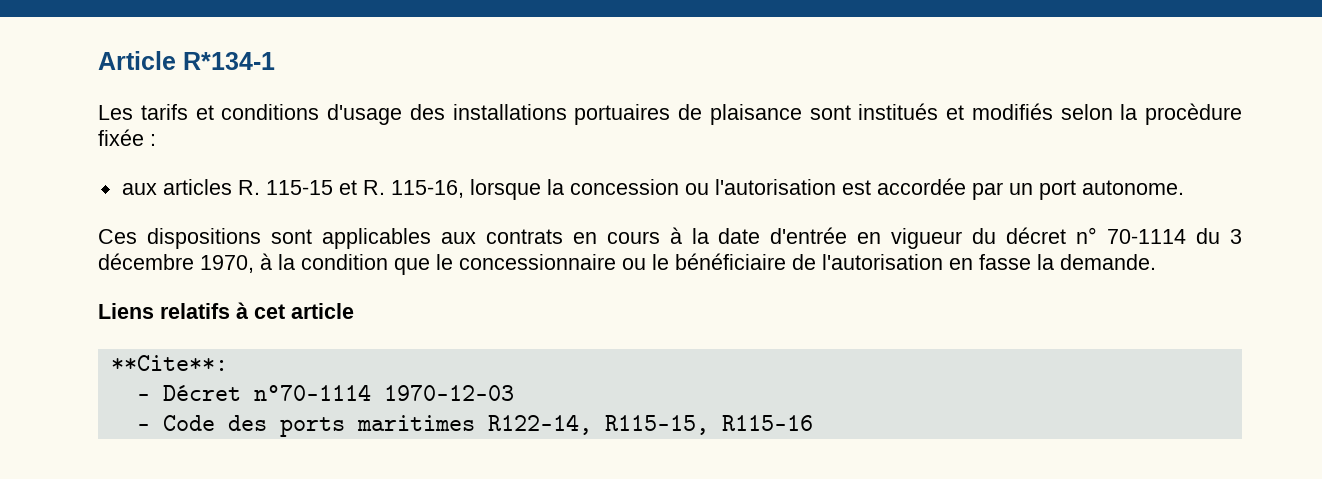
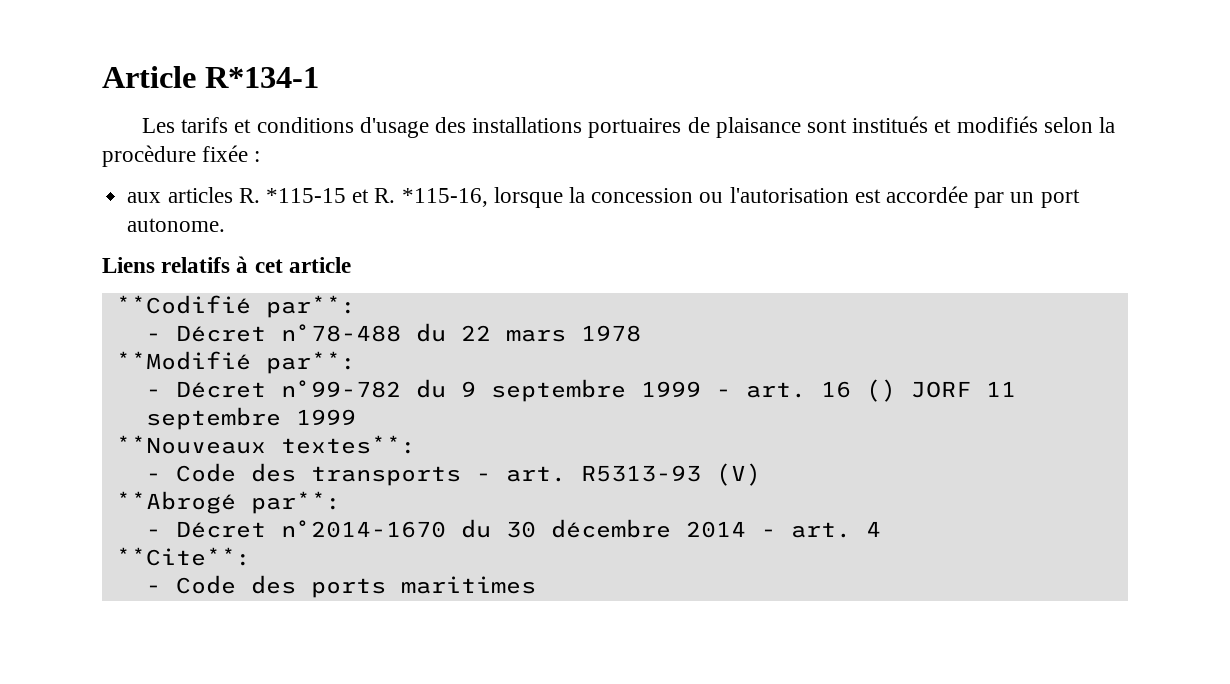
[265,180,333,195] 115-15 -> [265,188,346,203] *115-15
[390,180,464,198] 115-16, -> [401,188,488,207] *115-16,
[98,227,1242,249] [98,253,1156,275] // Ces dispositions sont applicables aux contrats en cours à la date d'entrée en vigueur du décret n° 70-1114 du 3 décembre 1970, à la condition que le concessionnaire ou le bénéficiaire de l'autorisation en fasse la demande. -> (226, 225) none
[110,355,228,371] [136,384,514,401] **Cite**: // - Décret n°70-1114 1970-12-03 -> [115,295,356,318] [145,323,641,342] [115,351,356,374] [145,379,1016,402] [145,407,356,430] [115,435,416,454] [145,463,761,486] [115,491,341,514] [145,519,881,538] [115,547,251,566] **Codifié par**: // - Décret n°78-488 du 22 mars 1978 // **Modifié par**: // - Décret n°99-782 du 9 septembre 1999 - art. 16 () JORF 11 septembre 1999 // **Nouveaux textes**: // - Code des transports - art. R5313-93 (V) // **Abrogé par**: // - Décret n°2014-1670 du 30 décembre 2014 - art. 4 // **Cite**:
[487,414,813,435] R122-14, R115-15, R115-16 -> (536, 585) none

